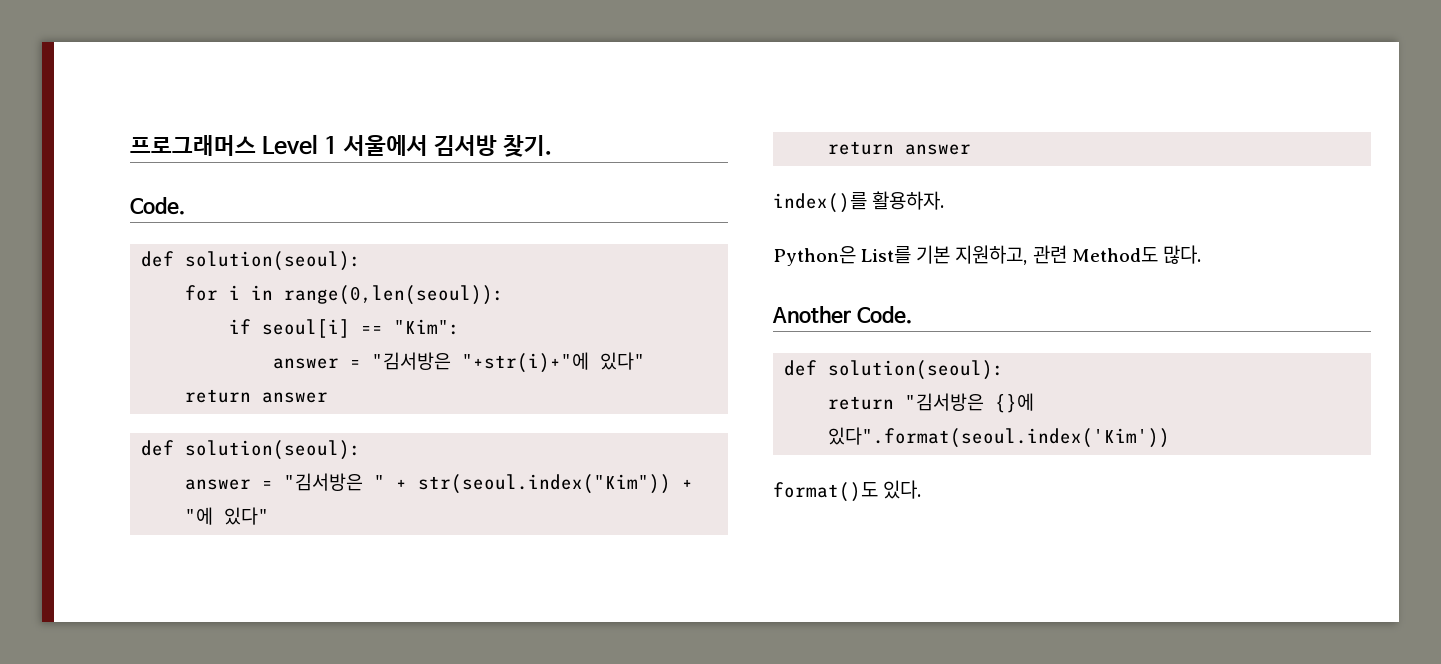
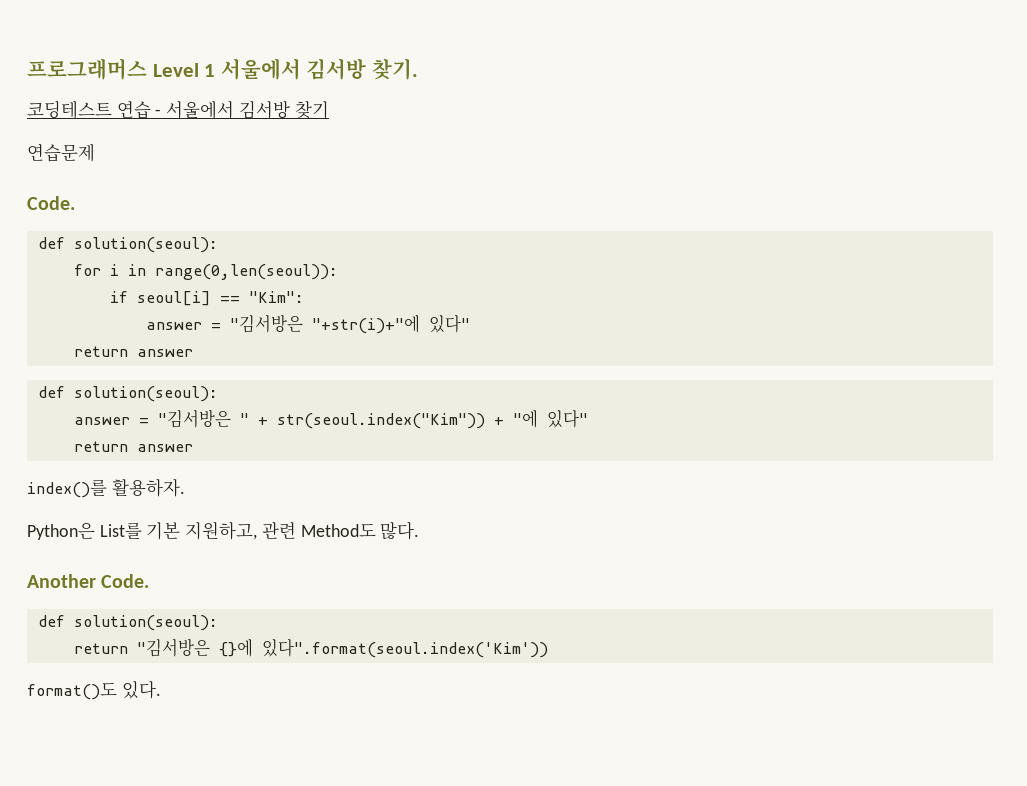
(553, 146) none -> [27,100,329,119] [27,143,95,162] // 코딩테스트 연습 - 서울에서 김서방 찾기 // 연습문제

